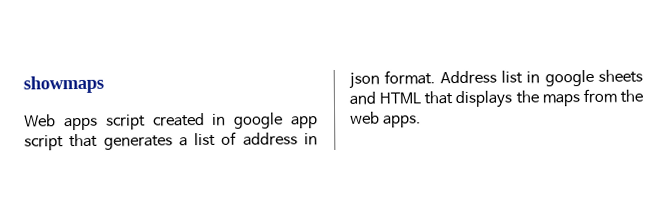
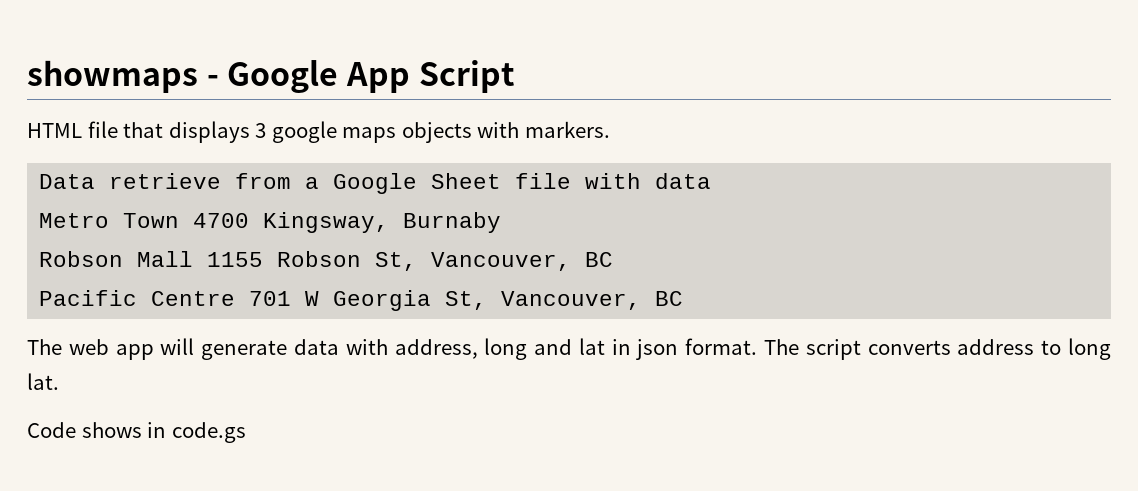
[24,112,318,131] [24,131,318,151] [349,69,643,89] [349,88,643,109] [350,111,421,128] // Web apps script created in google app script that generates a list of address in json format. Address list in google sheets and HTML that displays the maps from the web apps. -> [206,60,514,94] [27,121,610,143] [39,173,712,194] [39,212,502,233] [39,251,614,271] [39,290,684,311] [27,338,1111,360] [27,373,59,390] [27,422,246,443] - Google App Script // HTML file that displays 3 google maps objects with markers. // Data retrieve from a Google Sheet file with data // Metro Town 4700 Kingsway, Burnaby // Robson Mall 1155 Robson St, Vancouver, BC // Pacific Centre 701 W Georgia St, Vancouver, BC // The web app will generate data with address, long and lat in json format. The script converts address to long lat. // Code shows in code.gs

